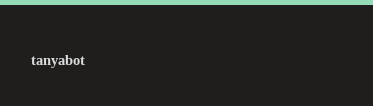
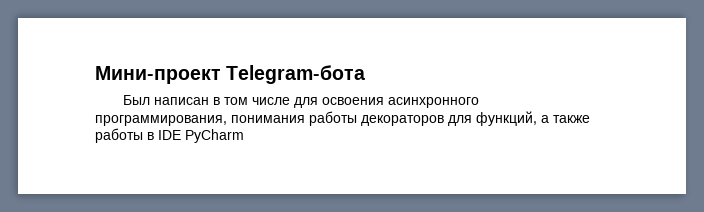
[31,55,85,68] tanyabot -> [95,65,366,84] [123,95,480,108] [95,111,590,126] [95,128,244,143] Мини-проект Telegram-бота // Был написан в том числе для освоения асинхронного программирования, понимания работы декораторов для функций, а также работы в IDE PyCharm

